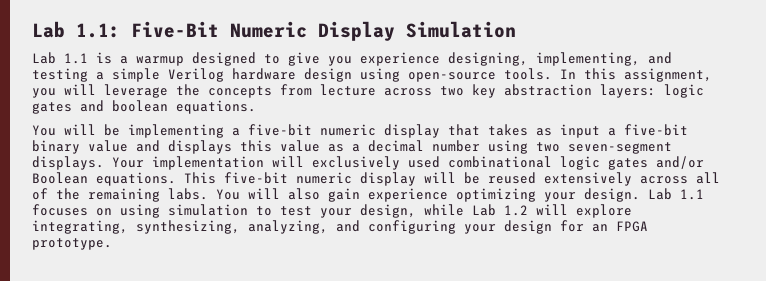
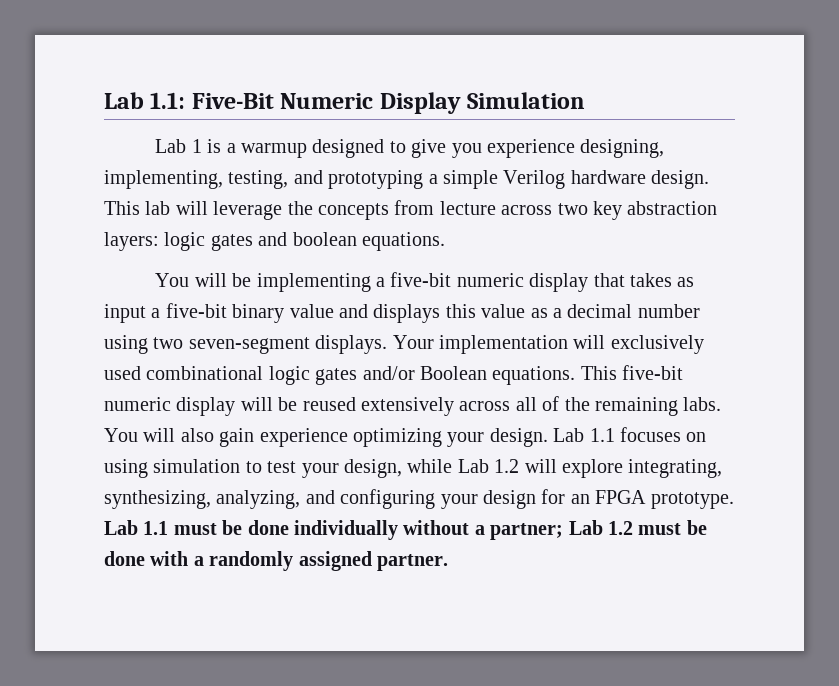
[64,53,88,64] 1.1 -> [191,139,202,153] 1
[648,52,672,64] [32,68,88,82] and testing -> [228,170,424,189] testing, and prototyping
[304,68,712,82] [32,88,56,98] design using open-source tools. In this assignment, you -> [651,170,710,189] [104,201,171,215] design. This lab
(112, 244) none -> [104,520,707,540] [104,551,448,571] Lab 1.1 must be done individually without a partner; Lab 1.2 must be done with a randomly assigned partner.

